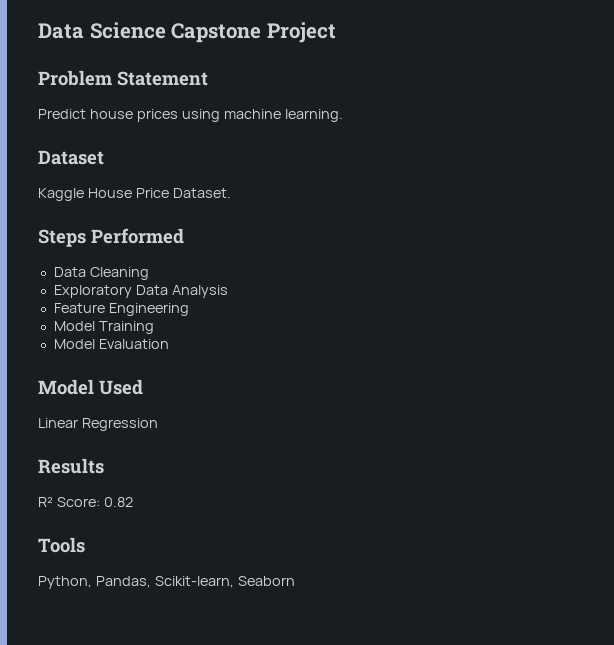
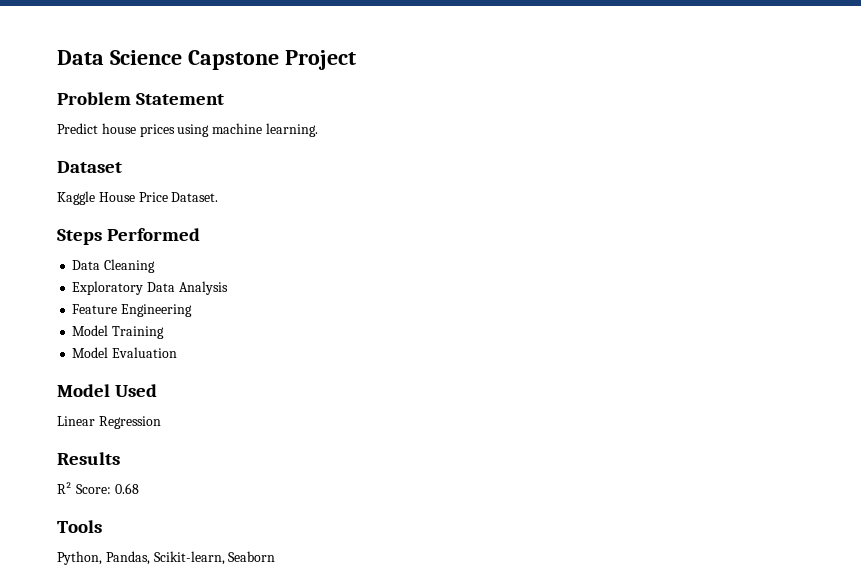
[103,497,133,507] 0.82 -> [114,483,139,494] 0.68

